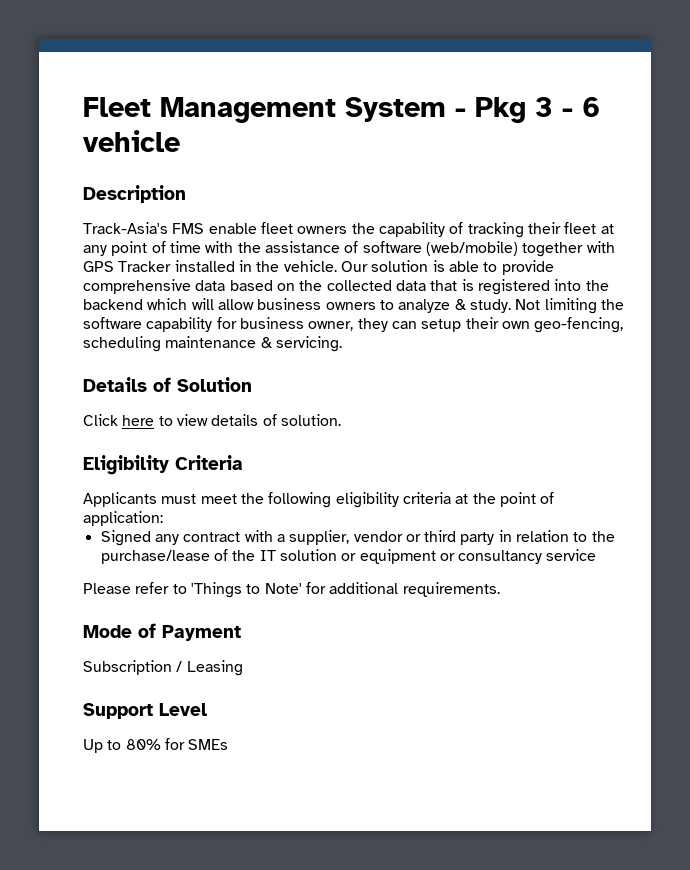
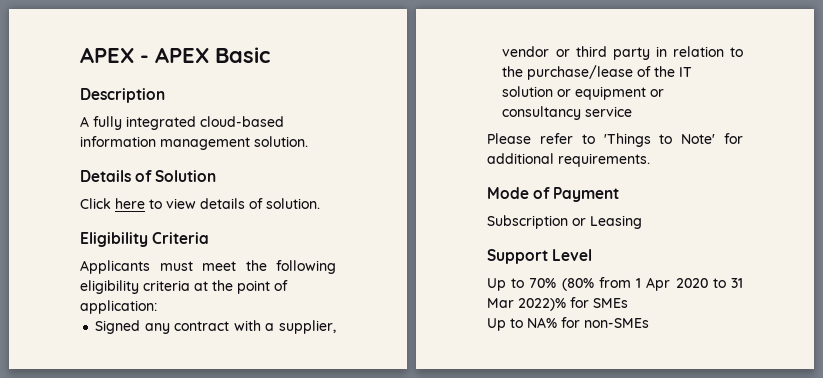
[83,97,600,123] [83,130,180,152] [83,185,186,203] [83,222,614,238] [83,241,615,257] [83,260,554,275] [83,279,609,295] [83,298,624,314] [83,317,624,333] [83,336,342,352] Fleet Management System - Pkg 3 - 6 vehicle // Description // Track-Asia's FMS enable fleet owners the capability of tracking their fleet at any point of time with the assistance of software (web/mobile) together with GPS Tracker installed in the vehicle. Our solution is able to provide comprehensive data based on the collected data that is registered into the backend which will allow business owners to analyze & study. Not limiting the software capability for business owner, they can setup their own geo-fencing, scheduling maintenance & servicing. -> [80,47,270,63] [80,88,165,103] [80,116,284,130] [80,136,308,150] APEX - APEX Basic // Description // A fully integrated cloud-based information management solution.
[176,661,183,672] / -> [572,218,586,226] or
[125,738,229,750] 80% for SMEs -> [529,277,743,291] [487,297,628,311] [487,317,649,331] 70% (80% from 1 Apr 2020 to 31 Mar 2022)% for SMEs // Up to NA% for non-SMEs

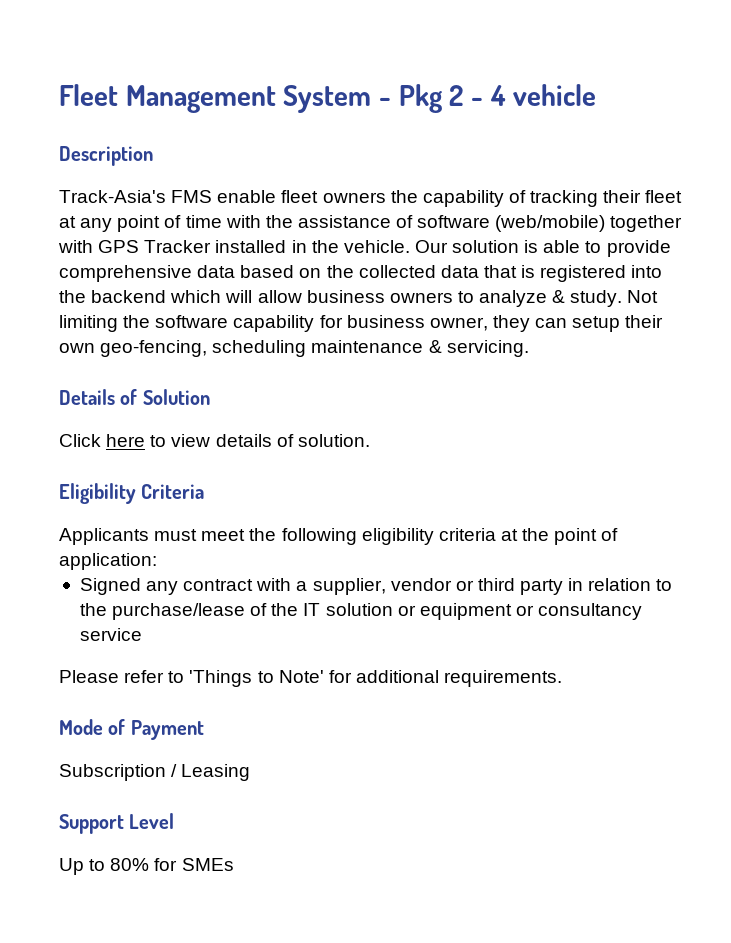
[80,47,270,63] [80,88,165,103] [80,116,284,130] [80,136,308,150] APEX - APEX Basic // Description // A fully integrated cloud-based information management solution. -> [59,84,596,113] [59,146,153,166] [59,190,683,207] [59,215,683,232] [58,240,671,257] [59,265,663,282] [59,290,659,307] [59,315,664,332] [59,340,529,357] Fleet Management System - Pkg 2 - 4 vehicle // Description // Track-Asia's FMS enable fleet owners the capability of tracking their fleet at any point of time with the assistance of software (web/mobile) together with GPS Tracker installed in the vehicle. Our solution is able to provide comprehensive data based on the collected data that is registered into the backend which will allow business owners to analyze & study. Not limiting the software capability for business owner, they can setup their own geo-fencing, scheduling maintenance & servicing.
[572,218,586,226] or -> [171,764,178,777] /
[529,277,743,291] [487,297,628,311] [487,317,649,331] 70% (80% from 1 Apr 2020 to 31 Mar 2022)% for SMEs // Up to NA% for non-SMEs -> [110,858,234,871] 80% for SMEs

